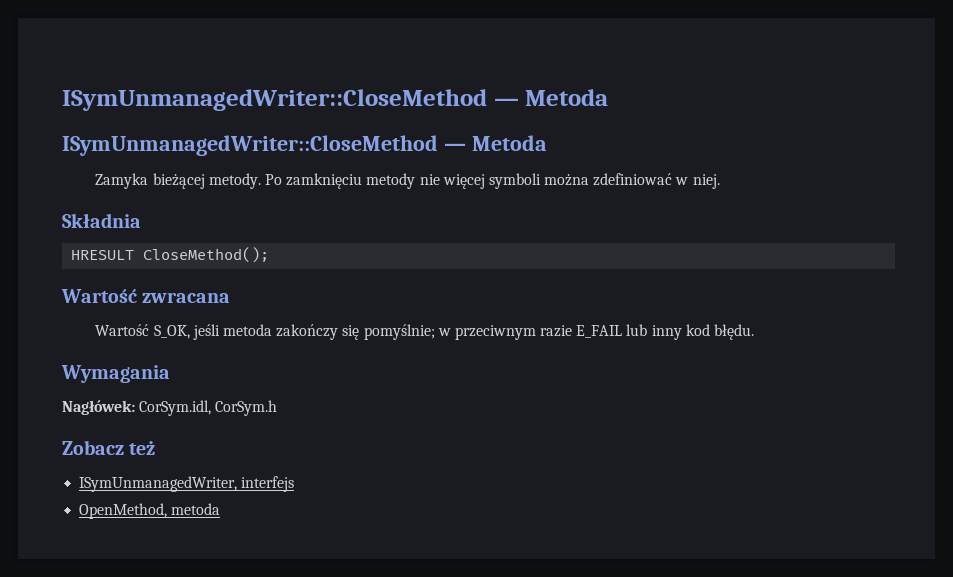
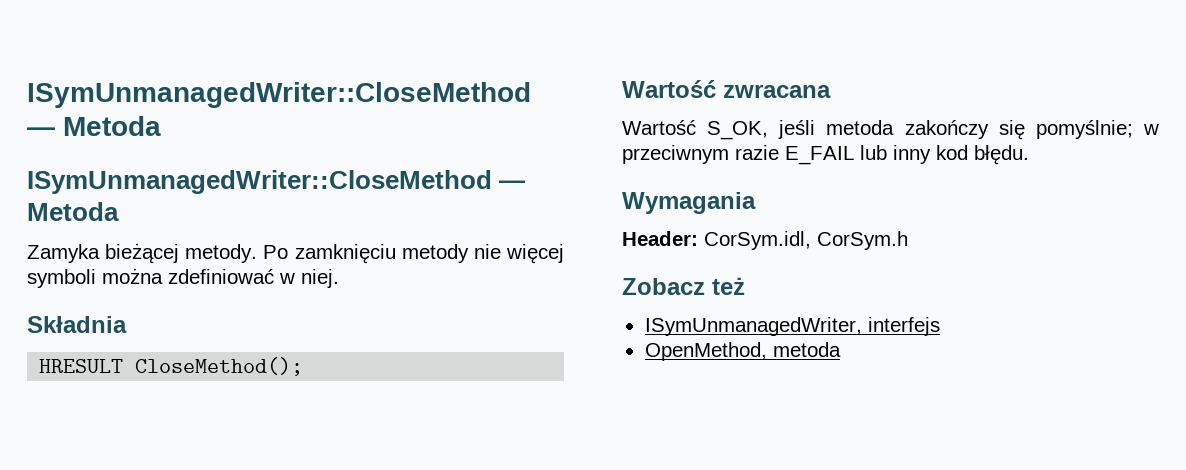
[62,400,135,415] Nagłówek: -> [622,231,698,246] Header:

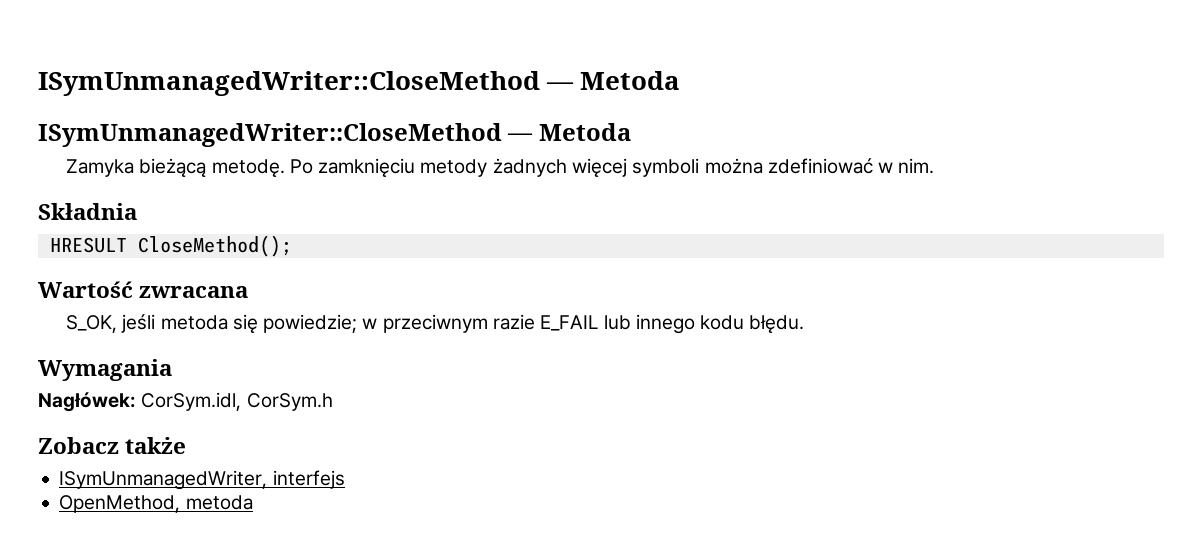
[105,243,258,264] bieżącej metody. -> [139,158,285,178] bieżącą metodę.
[473,244,501,259] nie -> [492,158,567,177] żadnych
[301,269,339,288] niej. -> [898,158,935,174] nim.
[622,120,696,135] Wartość -> (249, 292) none
[904,120,1133,140] zakończy się pomyślnie; -> [232,314,358,333] się powiedzie;
[893,145,968,164] inny kod -> [635,314,745,334] innego kodu
[622,231,698,246] Header: -> [38,392,136,412] Nagłówek:
[712,277,745,295] też -> [125,437,187,454] także

